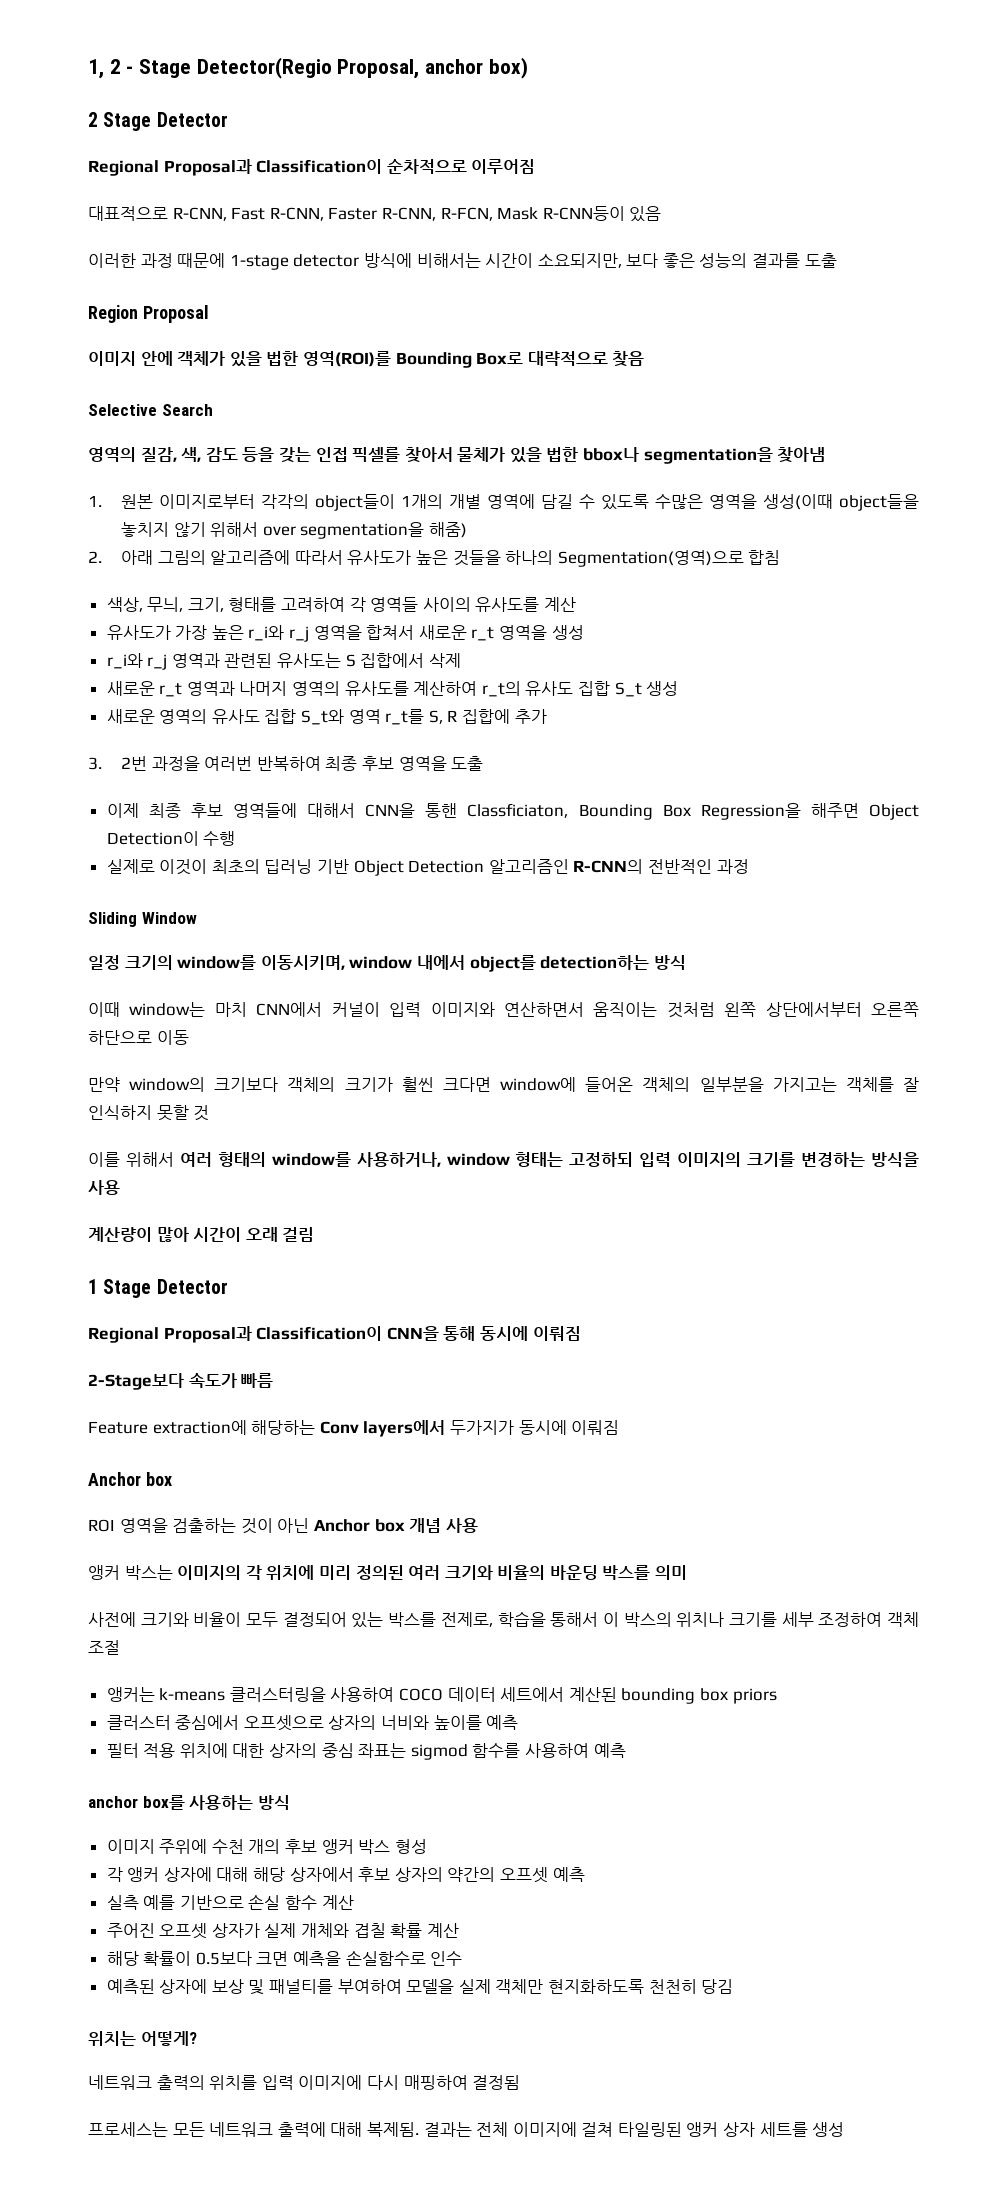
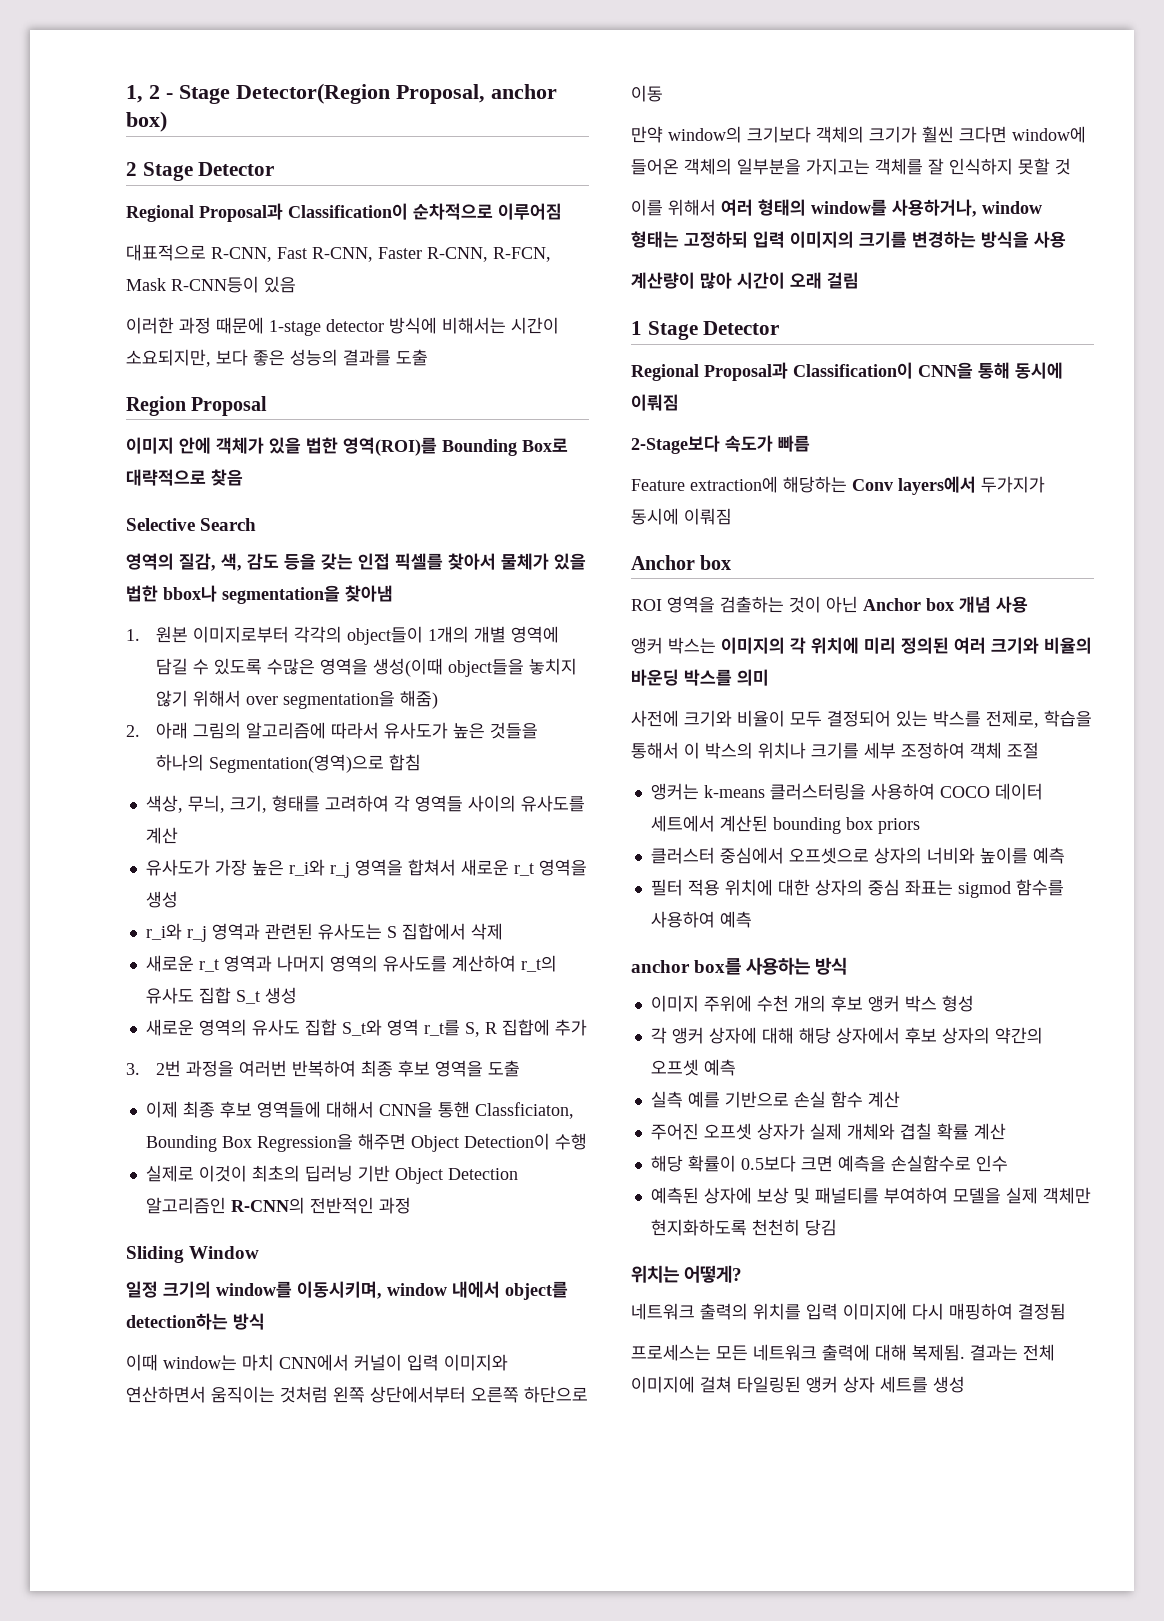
[196,57,332,79] Detector(Regio -> [236,83,390,104] Detector(Region

